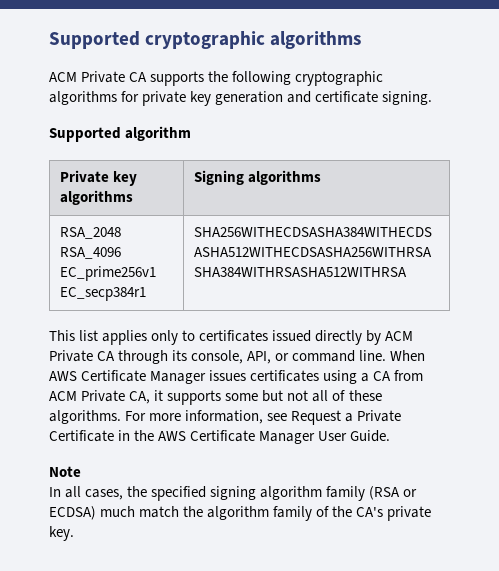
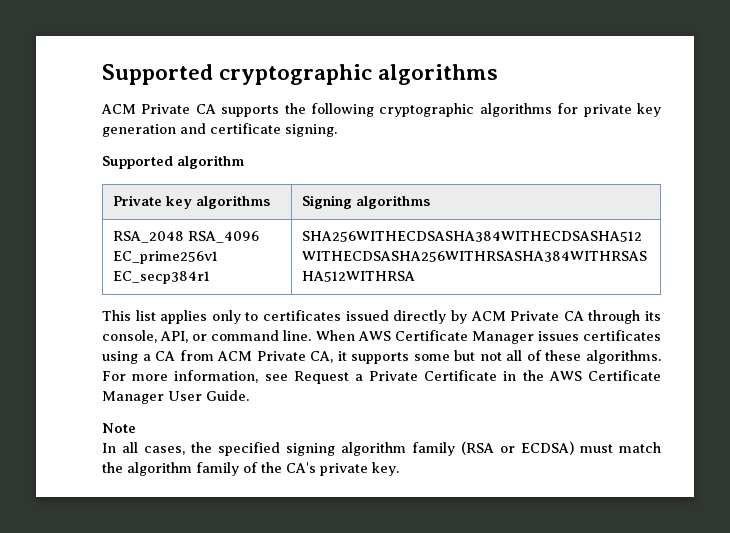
[100,506,136,517] much -> [580,444,613,453] must

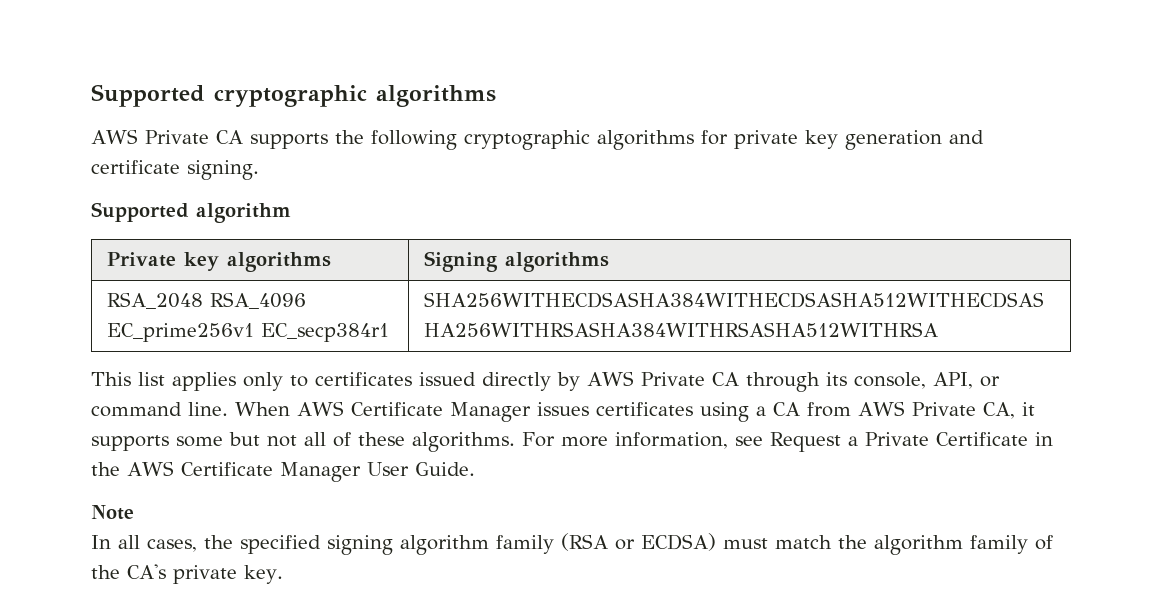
[101,104,136,114] ACM -> [91,129,138,144] AWS
[470,311,506,321] ACM -> [587,371,634,386] AWS
[217,351,253,361] ACM -> [857,401,905,416] AWS

